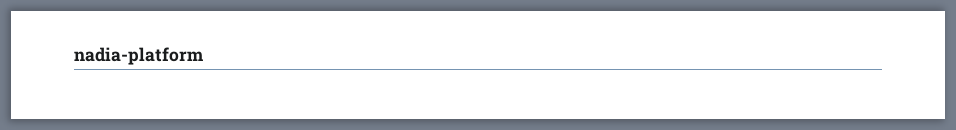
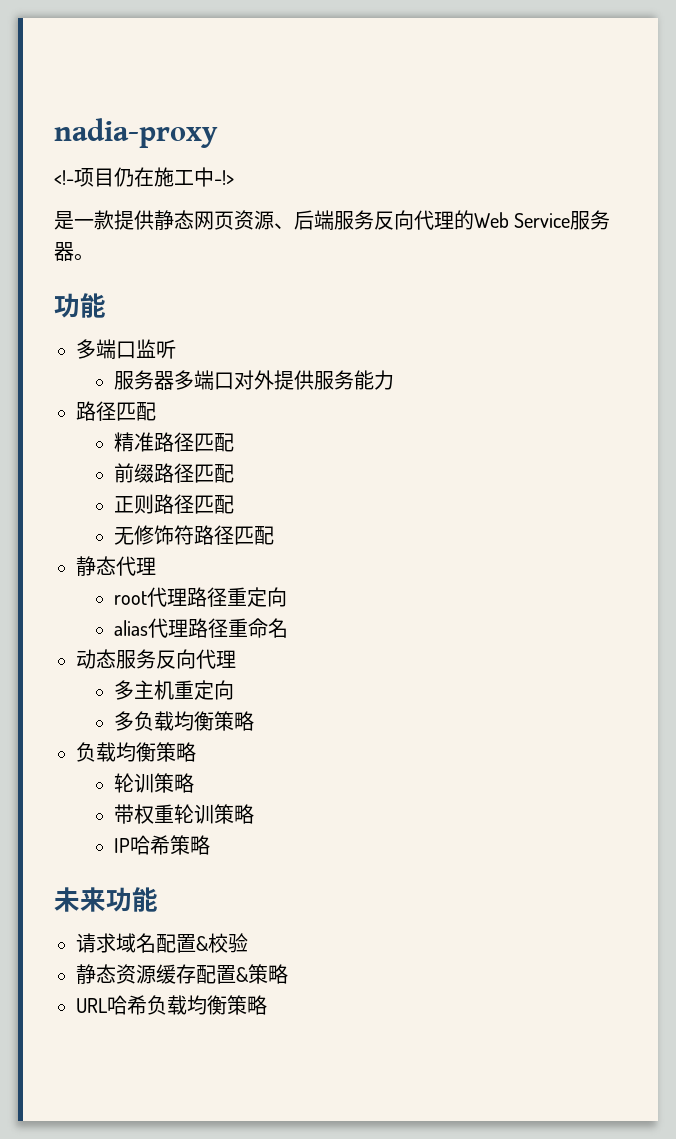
[74,47,203,65] nadia-platform -> [54,118,218,148] [54,167,234,187] [54,210,611,230] [54,242,94,261] [54,293,106,318] [76,339,176,359] [114,370,395,390] [76,401,156,421] [114,432,235,452] [114,463,235,483] [114,494,235,514] [114,525,275,545] [76,556,156,576] [114,587,288,607] [114,618,289,638] [76,649,236,669] [114,680,235,700] [114,711,255,731] [76,742,196,762] [114,773,195,793] [114,804,255,824] [114,835,211,855] [54,887,158,912] [76,933,248,953] [76,964,288,984] [76,995,267,1015] nadia-proxy // <!-项目仍在施工中-!> // 是一款提供静态网页资源、后端服务反向代理的Web Service服务器。 // 功能 // 多端口监听 // 服务器多端口对外提供服务能力 // 路径匹配 // 精准路径匹配 // 前缀路径匹配 // 正则路径匹配 // 无修饰符路径匹配 // 静态代理 // root代理路径重定向 // alias代理路径重命名 // 动态服务反向代理 // 多主机重定向 // 多负载均衡策略 // 负载均衡策略 // 轮训策略 // 带权重轮训策略 // IP哈希策略 // 未来功能 // 请求域名配置&校验 // 静态资源缓存配置&策略 // URL哈希负载均衡策略

